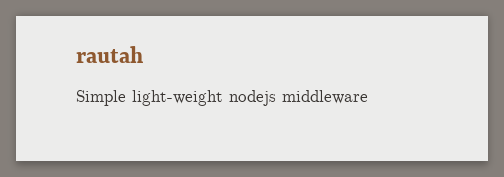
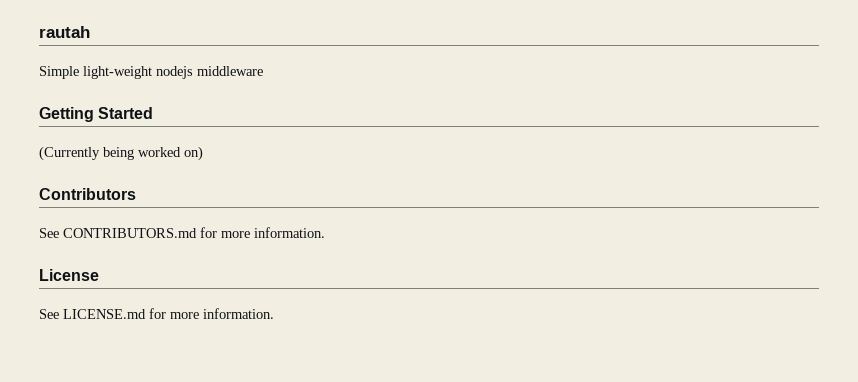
(368, 97) none -> [39,107,154,122] [39,146,203,161] [39,188,136,200] [39,227,325,238] [39,269,99,281] [39,308,274,319] // Getting Started // (Currently being worked on) // Contributors // See CONTRIBUTORS.md for more information. // License // See LICENSE.md for more information.

